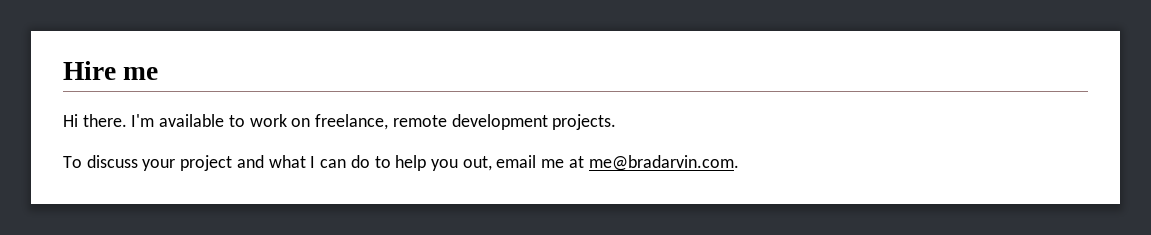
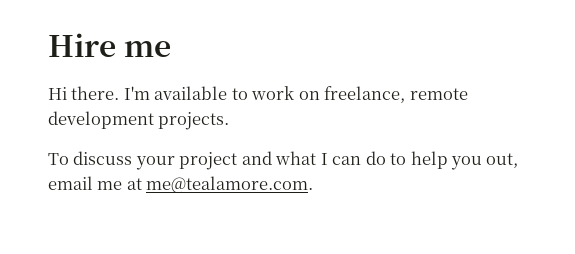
[588,155,739,171] me@bradarvin.com. -> [146,176,314,193] me@tealamore.com.

